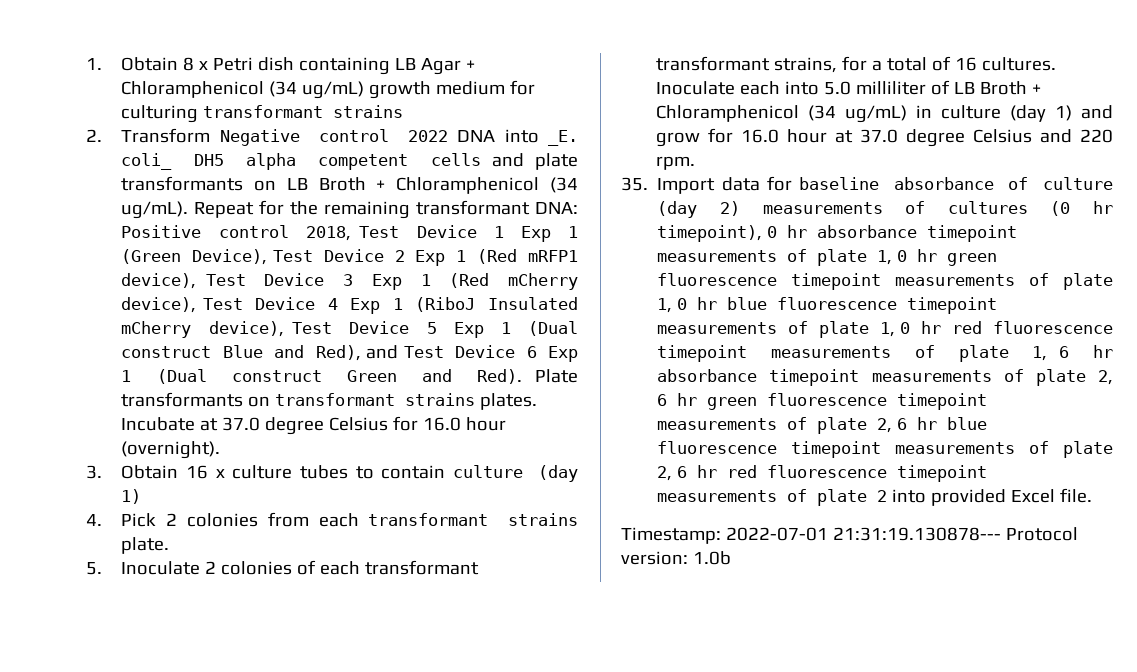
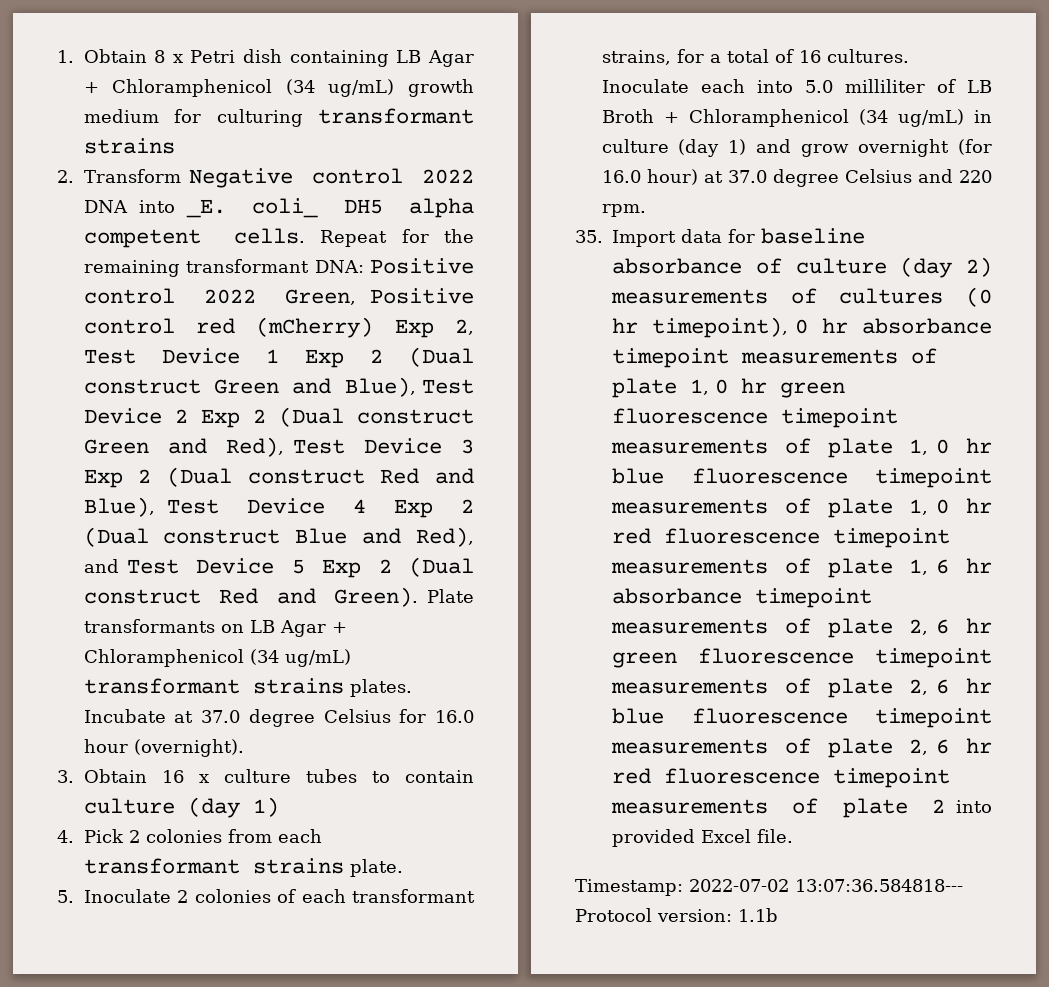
[430,153,578,170] [121,176,578,194] [121,201,189,219] cells and plate transformants on LB Broth + Chloramphenicol (34 ug/mL). -> [233,228,305,244] cells.
[305,225,578,242] [121,249,578,266] [121,273,578,290] [121,297,578,314] [121,321,511,338] 2018, Test Device 1 Exp 1 (Green Device), Test Device 2 Exp 1 (Red mRFP1 device), Test Device 3 Exp 1 (Red mCherry device), Test Device 4 Exp 1 (RiboJ Insulated mCherry device), Test Device 5 Exp 1 -> [203,288,474,305] [83,317,474,338] [83,347,474,368] [83,377,474,397] [83,407,474,428] [83,437,474,457] [83,467,474,488] [83,497,474,518] 2022 Green, Positive control red (mCherry) Exp 2, Test Device 1 Exp 2 (Dual construct Green and Blue), Test Device 2 Exp 2 (Dual construct Green and Red), Test Device 3 Exp 2 (Dual construct Red and Blue), Test Device 4 Exp 2
[526,346,578,362] [121,369,578,384] [121,392,271,407] 6 Exp 1 (Dual construct Green and Red). Plate transformants on -> [291,557,474,578] [83,587,474,607] [83,619,347,637] [83,649,351,667] 5 Exp 2 (Dual construct Red and Green). Plate transformants on LB Agar + Chloramphenicol (34 ug/mL)
[656,56,771,71] transformant -> (475, 896) none
[708,128,828,143] for 16.0 hour -> [858,139,992,157] [601,169,698,185] overnight (for 16.0 hour)
[725,527,1001,541] 2022-07-01 21:31:19.130878--- -> [689,879,963,892] 2022-07-02 13:07:36.584818---
[692,551,731,565] 1.0b -> [738,908,778,922] 1.1b

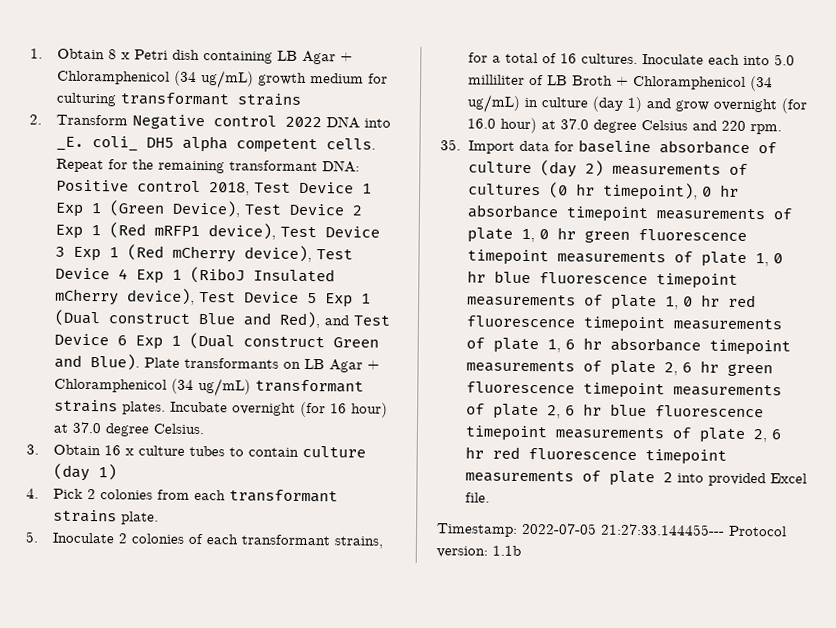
[203,288,474,305] [83,317,474,338] [83,347,474,368] [83,377,474,397] [83,407,474,428] [83,437,474,457] [83,467,474,488] [83,497,474,518] 2022 Green, Positive control red (mCherry) Exp 2, Test Device 1 Exp 2 (Dual construct Green and Blue), Test Device 2 Exp 2 (Dual construct Green and Red), Test Device 3 Exp 2 (Dual construct Red and Blue), Test Device 4 Exp 2 -> [209,181,373,196] [55,200,363,218] [55,222,381,240] [55,244,354,263] [55,266,336,284] [55,288,372,308] 2018, Test Device 1 Exp 1 (Green Device), Test Device 2 Exp 1 (Red mRFP1 device), Test Device 3 Exp 1 (Red mCherry device), Test Device 4 Exp 1 (RiboJ Insulated mCherry device), Test Device 5 Exp 1
[291,557,474,578] [83,587,419,607] 5 Exp 2 (Dual construct Red and Green). -> [117,332,380,350] [54,354,141,371] 6 Exp 1 (Dual construct Green and Blue).
[174,709,474,727] [83,739,244,757] at 37.0 degree Celsius for 16.0 hour (overnight). -> [232,401,389,418] [53,421,205,437] overnight (for 16 hour) at 37.0 degree Celsius.
[689,879,963,892] 2022-07-02 13:07:36.584818--- -> [522,522,725,536] 2022-07-05 21:27:33.144455---

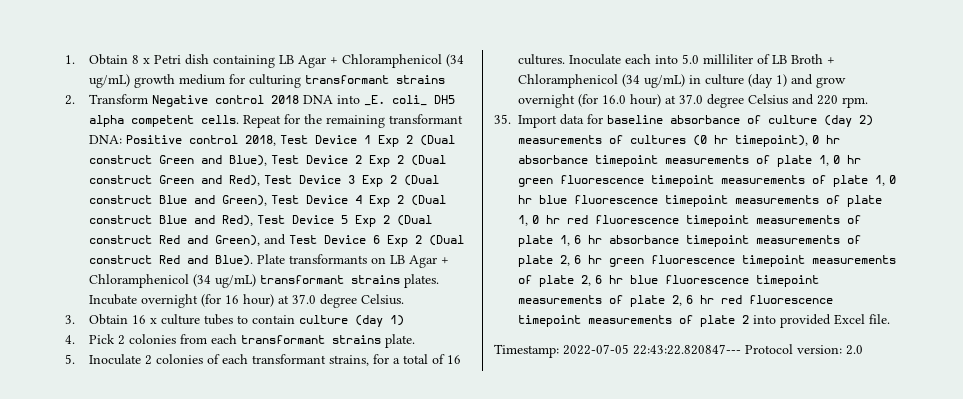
[285,116,323,128] 2022 -> [271,95,300,104] 2018
[91,200,363,218] [55,222,381,240] [55,244,354,263] [55,266,336,284] [55,288,372,308] 1 (Green Device), Test Device 2 Exp 1 (Red mRFP1 device), Test Device 3 Exp 1 (Red mCherry device), Test Device 4 Exp 1 (RiboJ Insulated mCherry device), Test Device 5 Exp 1 -> [406,135,456,146] [89,155,447,167] [89,175,440,187] [89,195,405,207] 2 (Dual construct Green and Blue), Test Device 2 Exp 2 (Dual construct Green and Red), Test Device 3 Exp 2 (Dual construct Blue and Green), Test Device 4 Exp 2
(322, 320) none -> [257,215,433,227] [89,235,261,246] Test Device 5 Exp 2 (Dual construct Red and Green),
[171,332,380,350] 1 (Dual construct Green -> [415,235,465,246] [89,255,181,264] 2 (Dual construct Red
[601,523,725,536] 21:27:33.144455--- -> [633,344,741,355] 22:43:22.820847---
[492,545,521,556] 1.1b -> [846,345,863,355] 2.0

